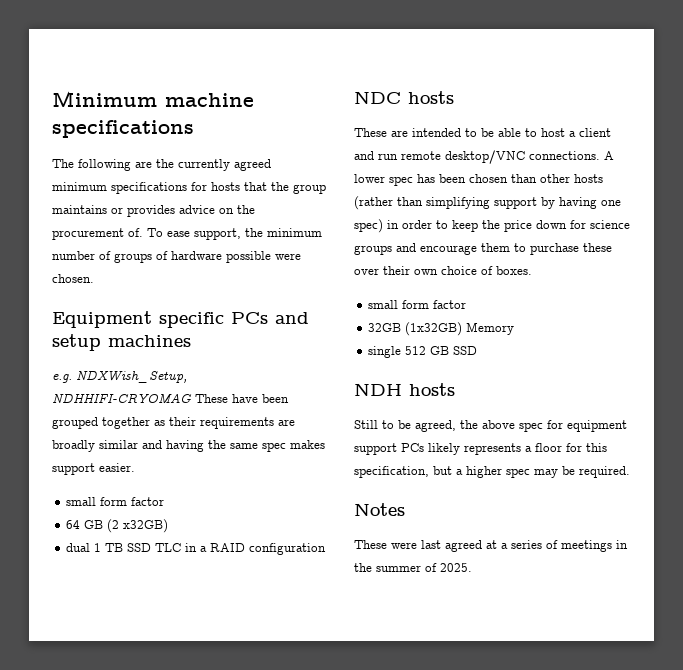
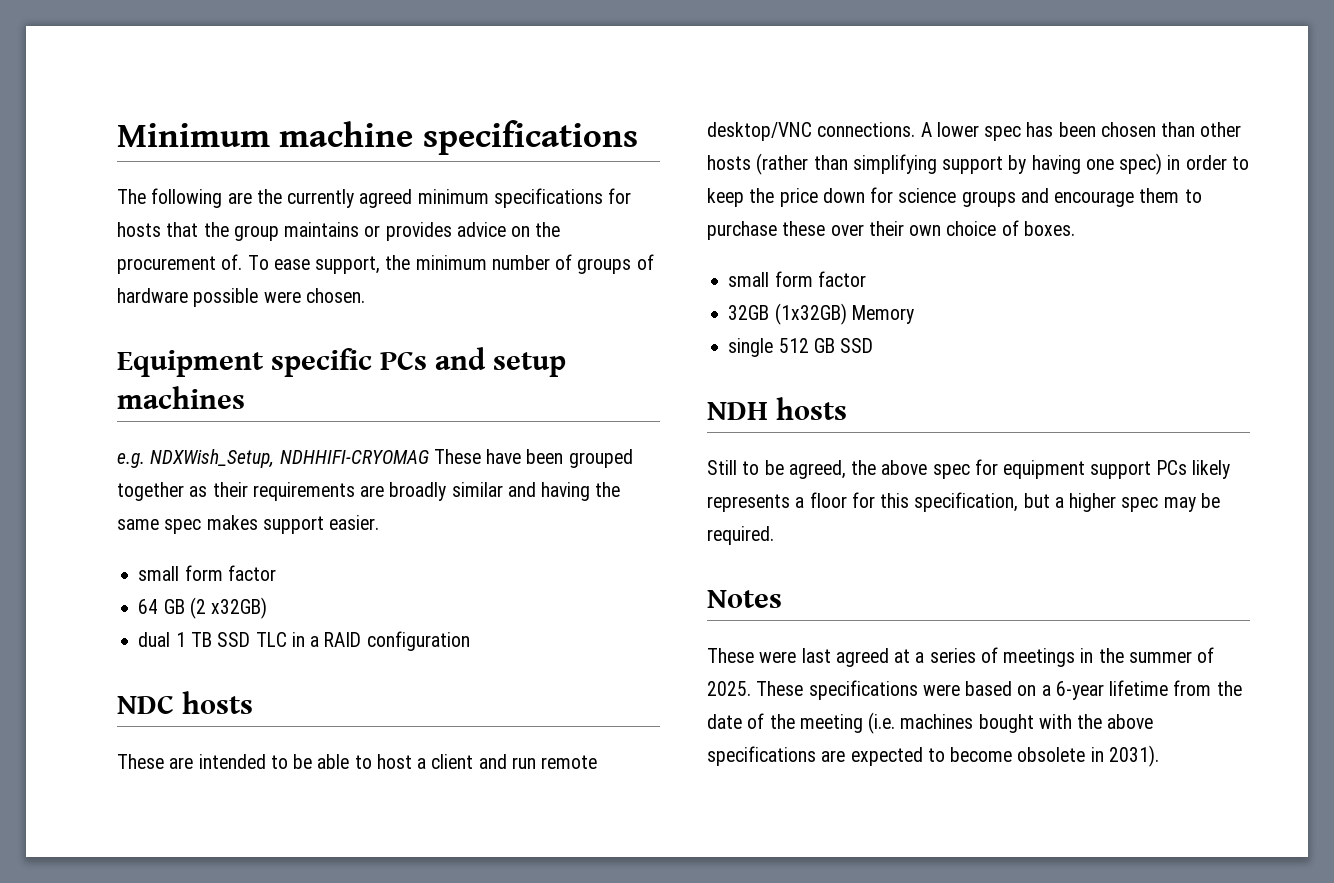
(472, 567) none -> [756,680,1242,700] [707,712,1154,734] [707,745,1159,767] These specifications were based on a 6-year lifetime from the date of the meeting (i.e. machines bought with the above specifications are expected to become obsolete in 2031).

